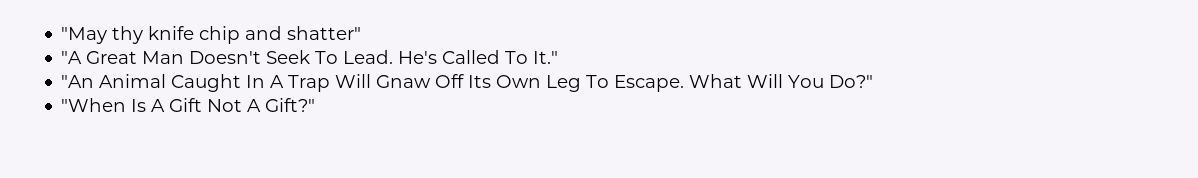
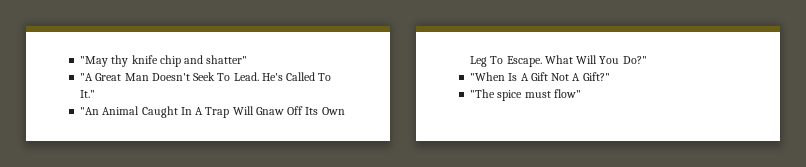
(316, 105) none -> [470,89,581,101] // "The spice must flow"

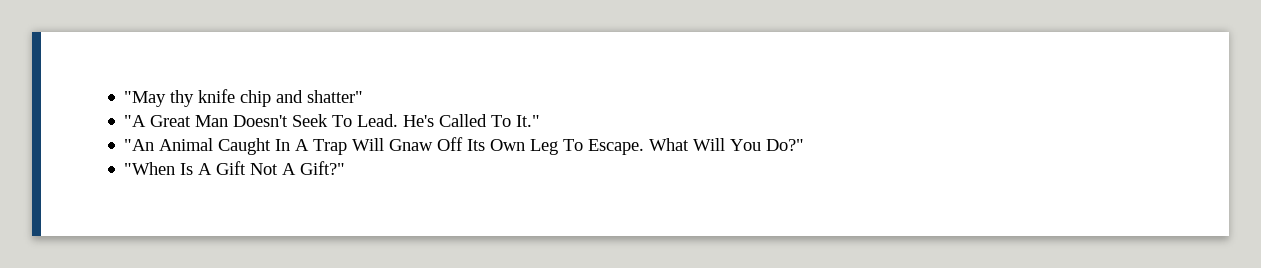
[470,89,581,101] // "The spice must flow" -> (346, 168) none

